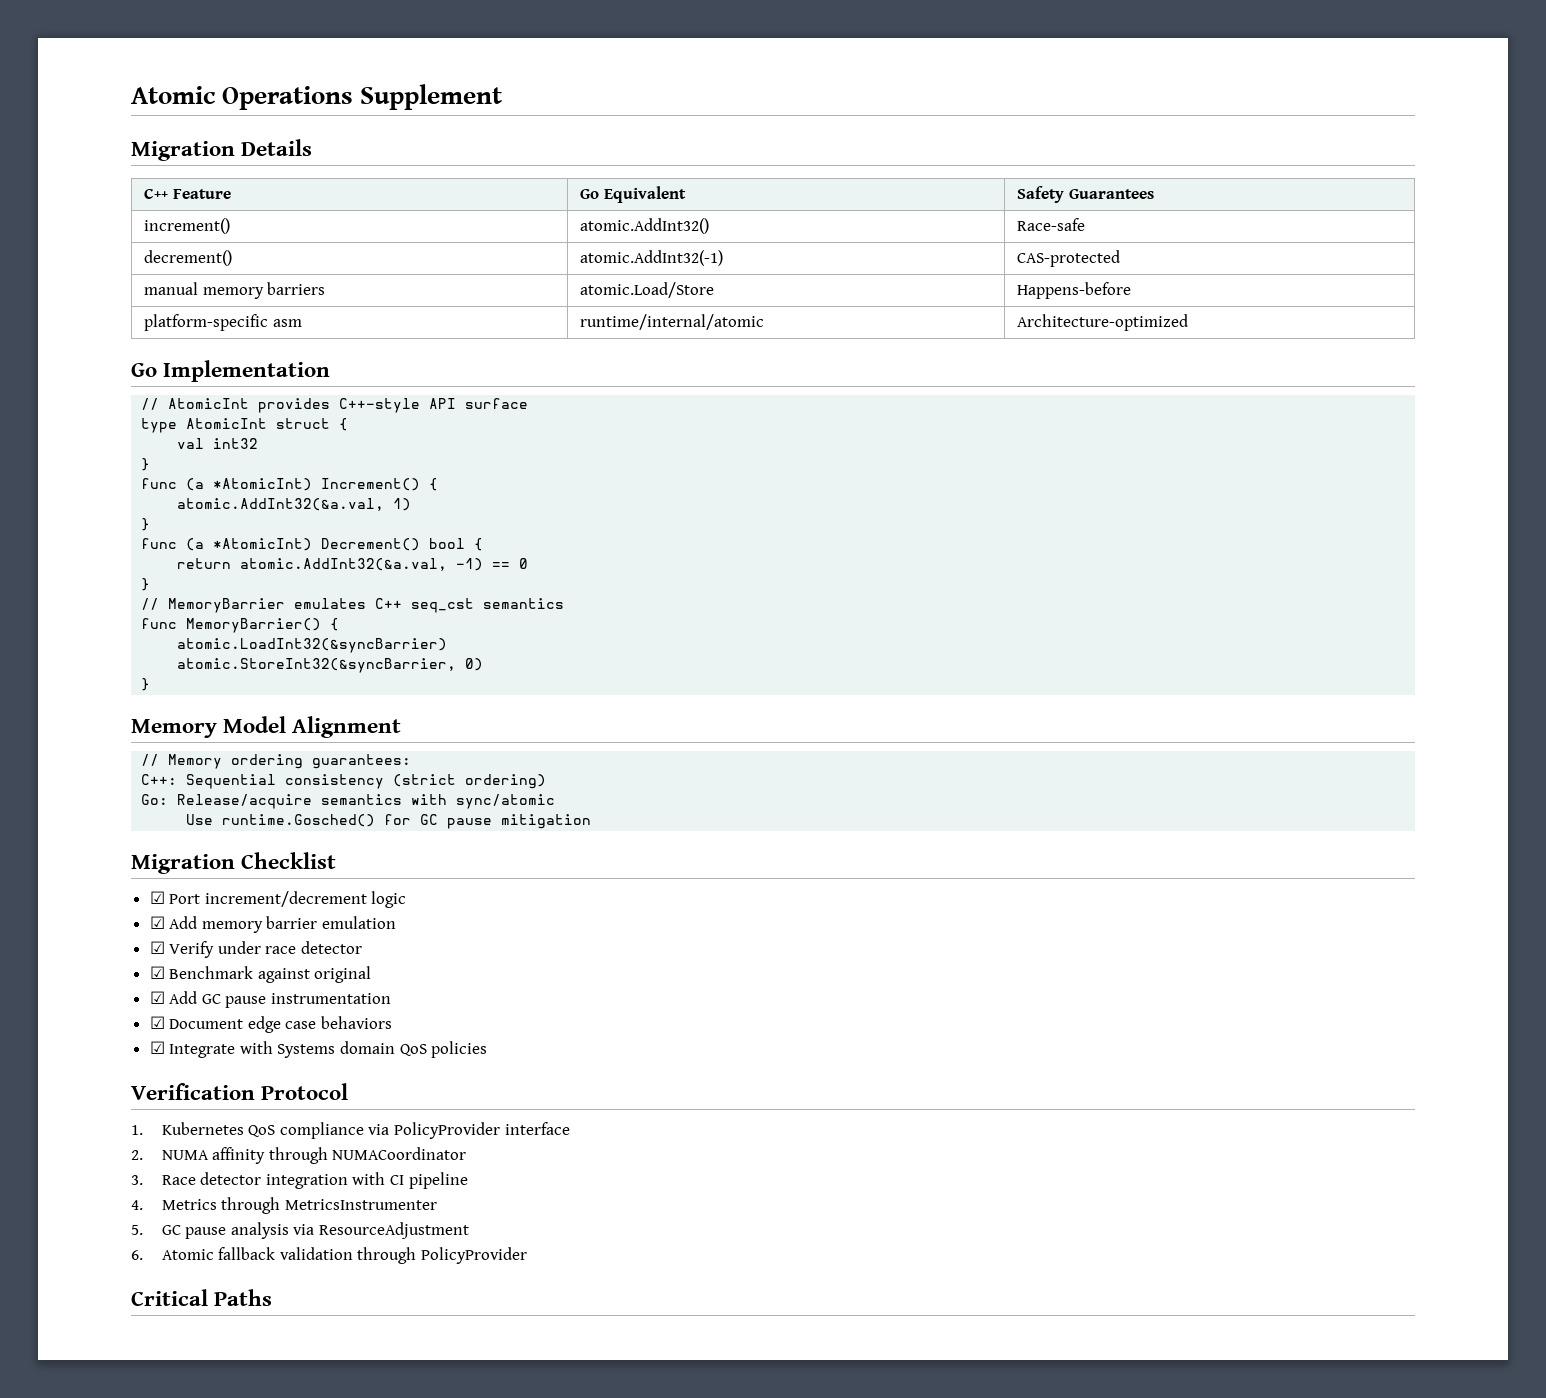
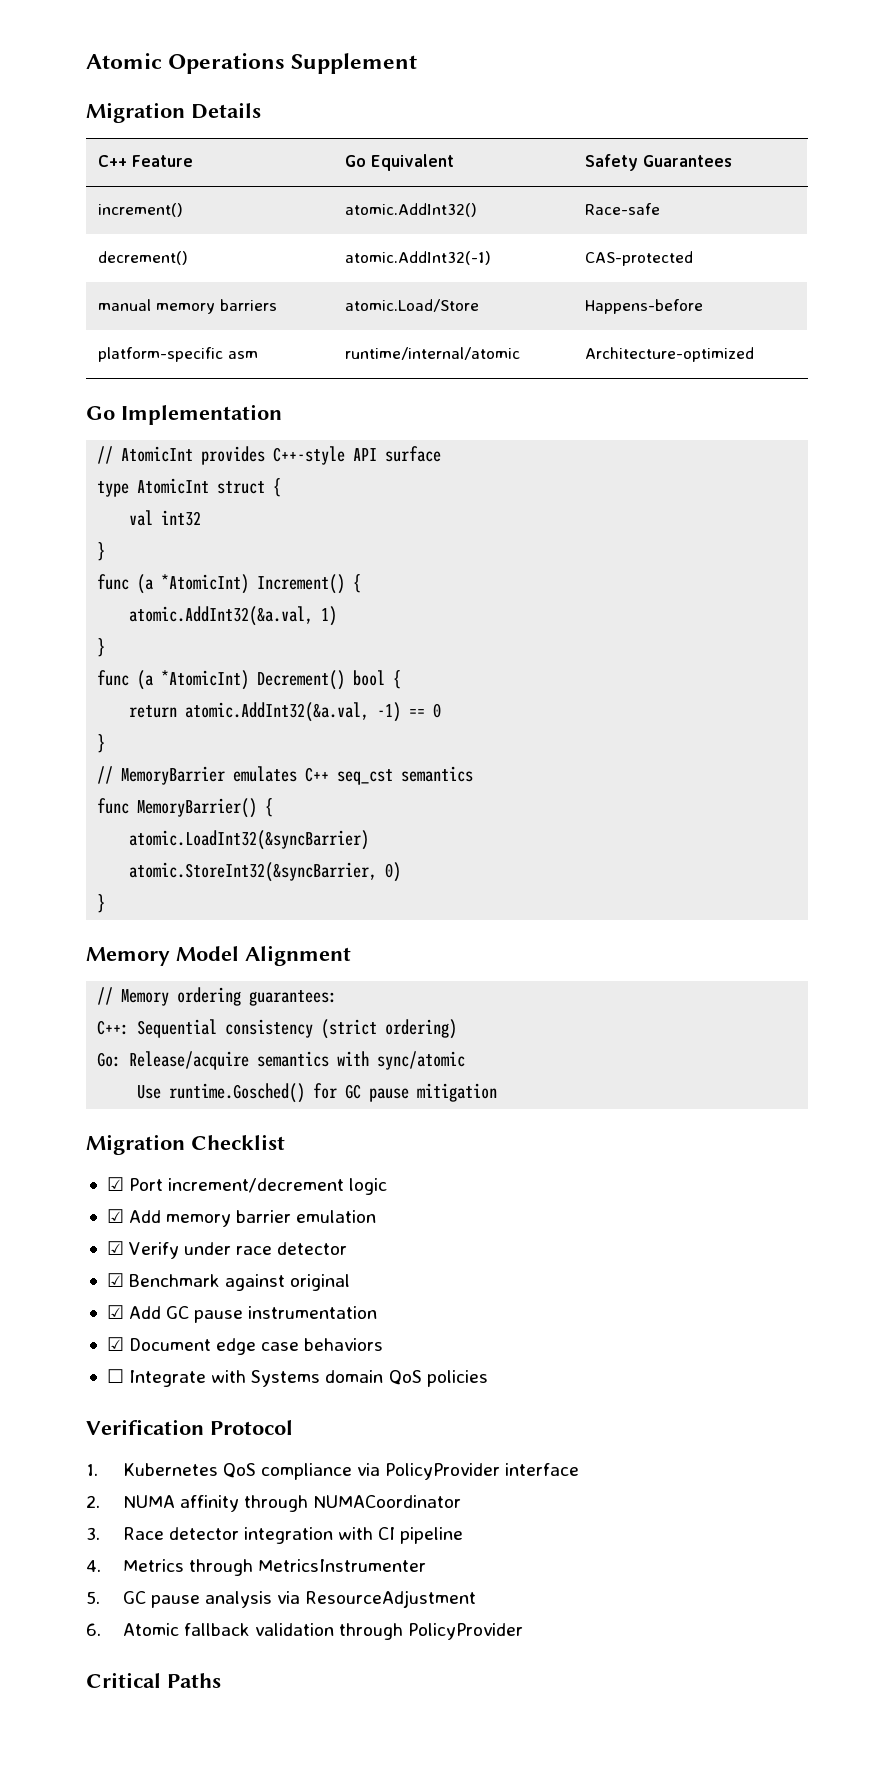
[149,1041,165,1054] ☑ -> [106,1369,124,1383] ☐

